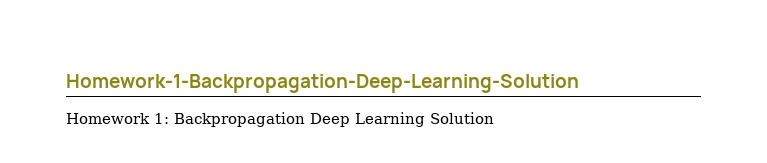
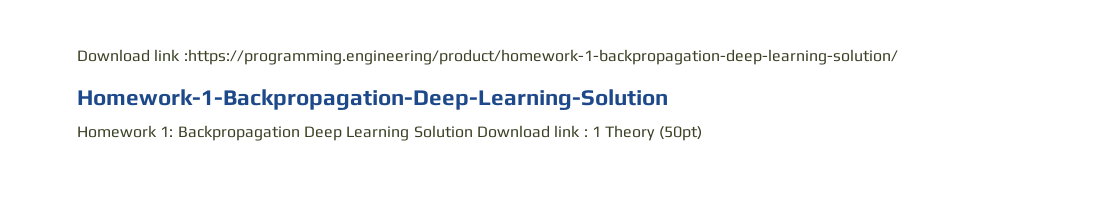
(66, 83) none -> [77,49,898,65] Download link :https://programming.engineering/product/homework-1-backpropagation-deep-learning-solution/ //
(494, 118) none -> [476,125,702,141] Download link : 1 Theory (50pt)

